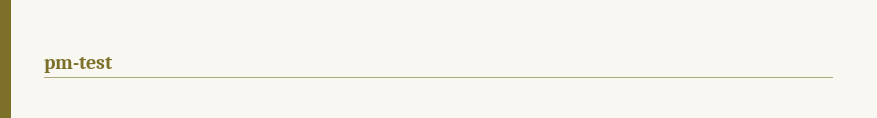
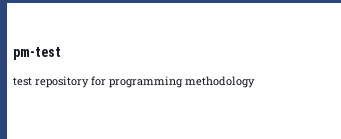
(113, 65) none -> [13,76,255,88] // test repository for programming methodology

